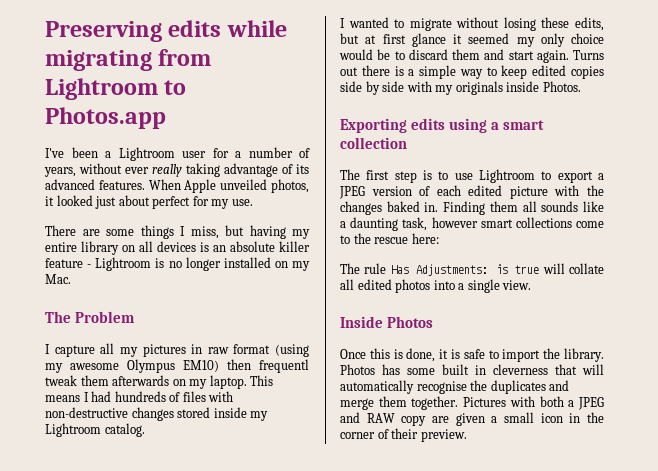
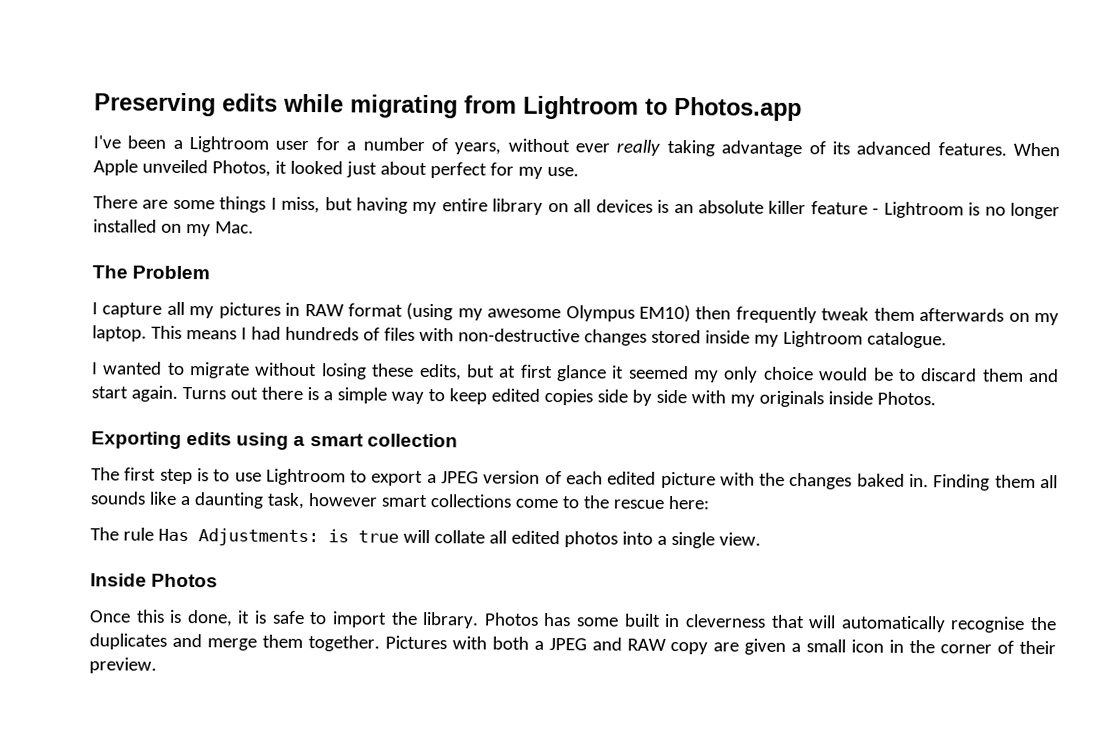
[271,179,309,193] photos, -> [211,160,271,177] Photos,
[207,347,229,354] raw -> [304,303,344,317] RAW
[259,359,309,373] frequentl -> [735,306,817,324] frequently
[104,423,145,437] catalog. -> [866,331,947,349] catalogue.

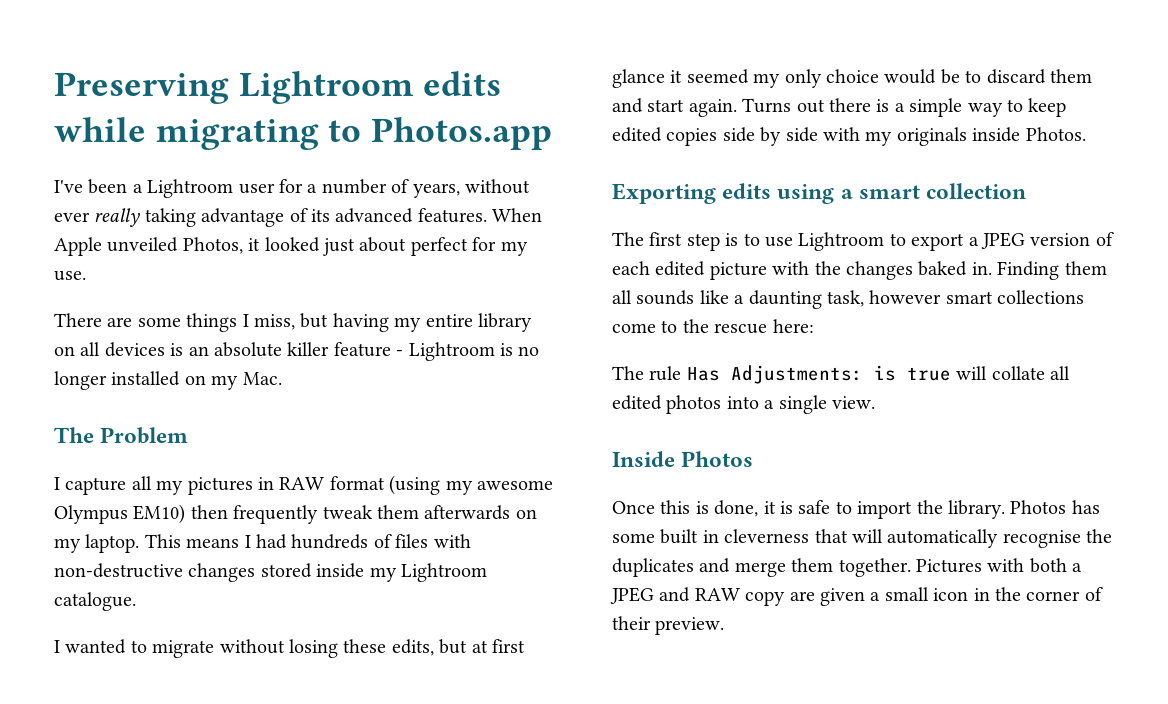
(216, 104) none -> [238,71,414,104] Lightroom
[464,95,639,120] from Lightroom -> (319, 134) none

